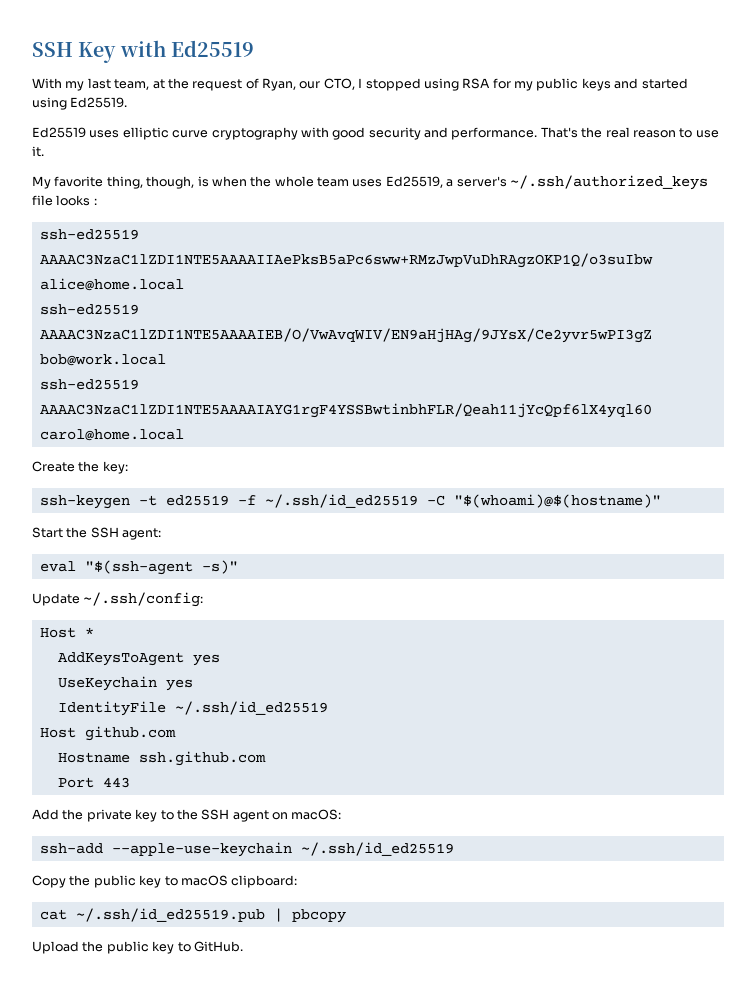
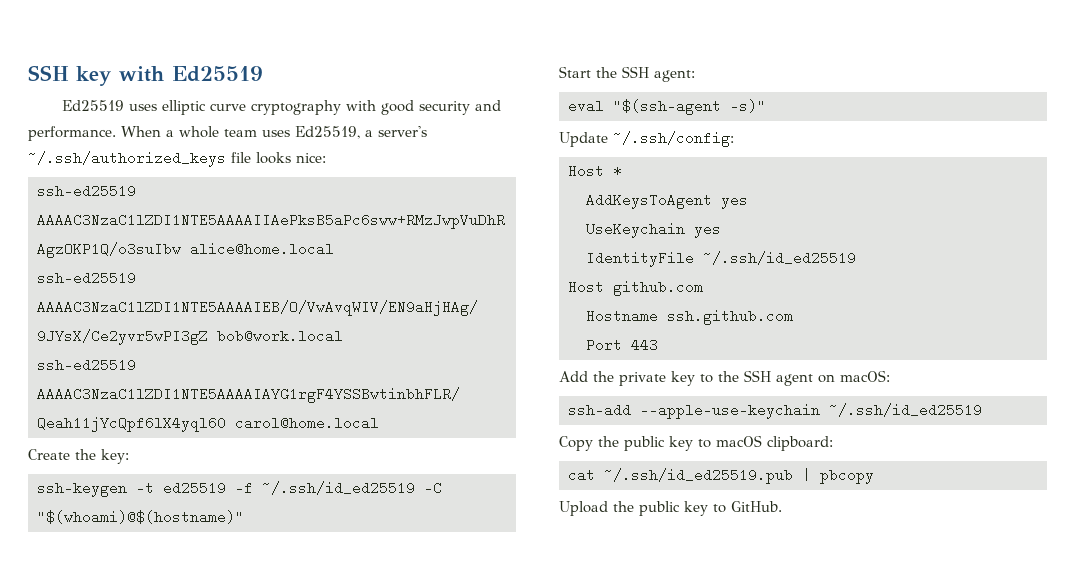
[32,42,117,63] SSH Key -> [28,65,111,86] SSH key
[32,78,688,91] [32,97,128,110] // With my last team, at the request of Ryan, our CTO, I stopped using RSA for my public keys and started using Ed25519. -> (263, 74) none
[540,127,719,138] [32,146,44,157] [32,176,272,189] That's the real reason to use it. // My favorite thing, though, is when the -> [121,126,174,137] When a
[93,198,97,205] : -> [296,153,326,163] nice:

